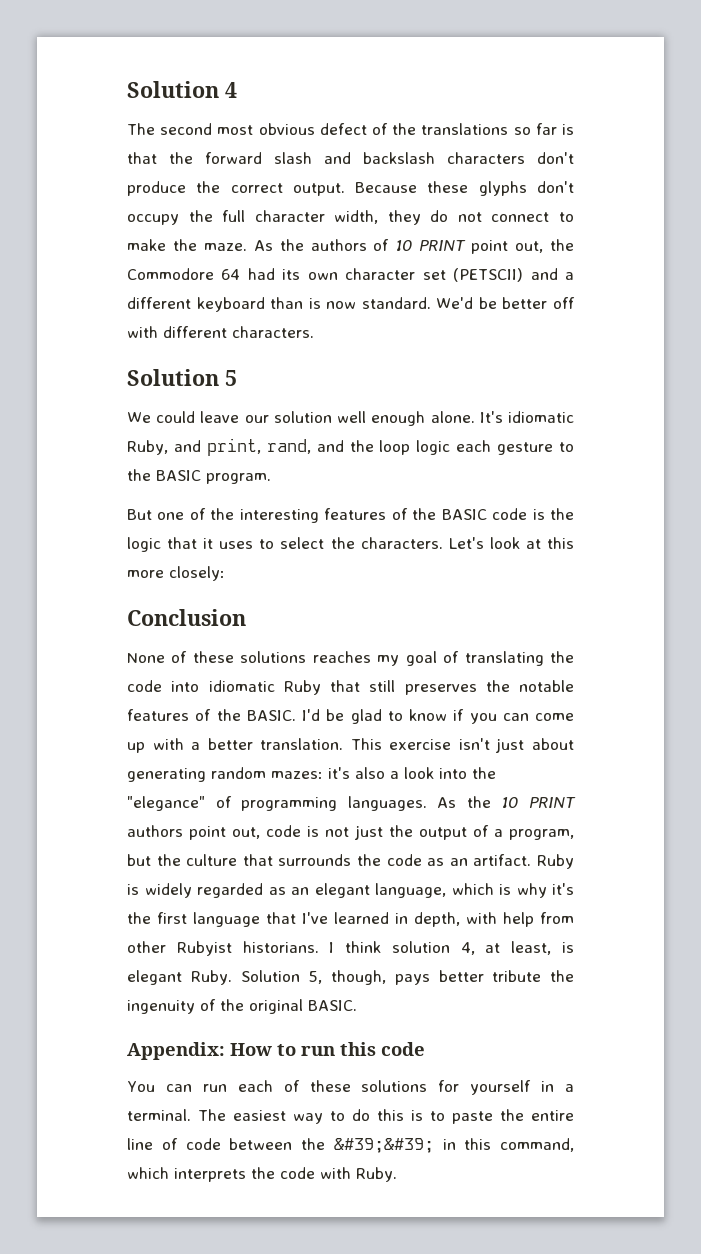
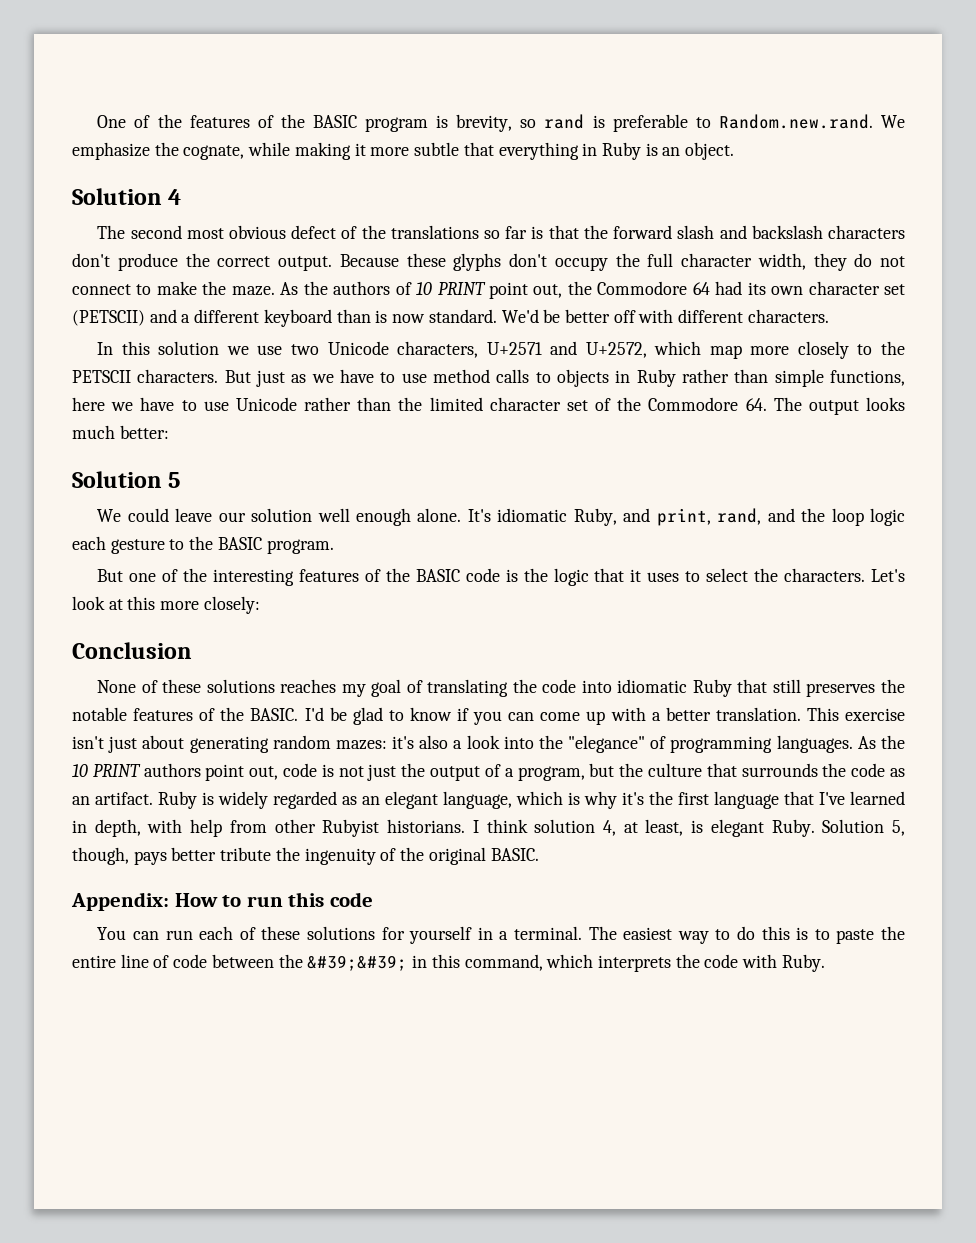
(127, 89) none -> [97,114,905,132] [72,142,735,160] One of the features of the BASIC program is brevity, so rand is preferable to Random.new.rand. We emphasize the cognate, while making it more subtle that everything in Ruby is an object. //
(314, 332) none -> [97,341,905,359] [72,369,906,387] [72,397,905,415] [72,425,169,439] // In this solution we use two Unicode characters, U+2571 and U+2572, which map more closely to the PETSCII characters. But just as we have to use method calls to objects in Ruby rather than simple functions, here we have to use Unicode rather than the limited character set of the Commodore 64. The output looks much better:

